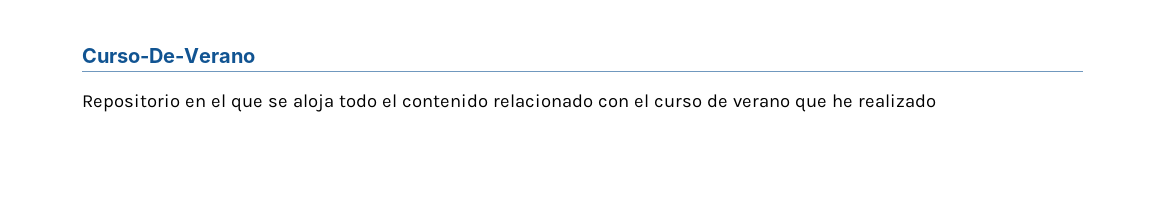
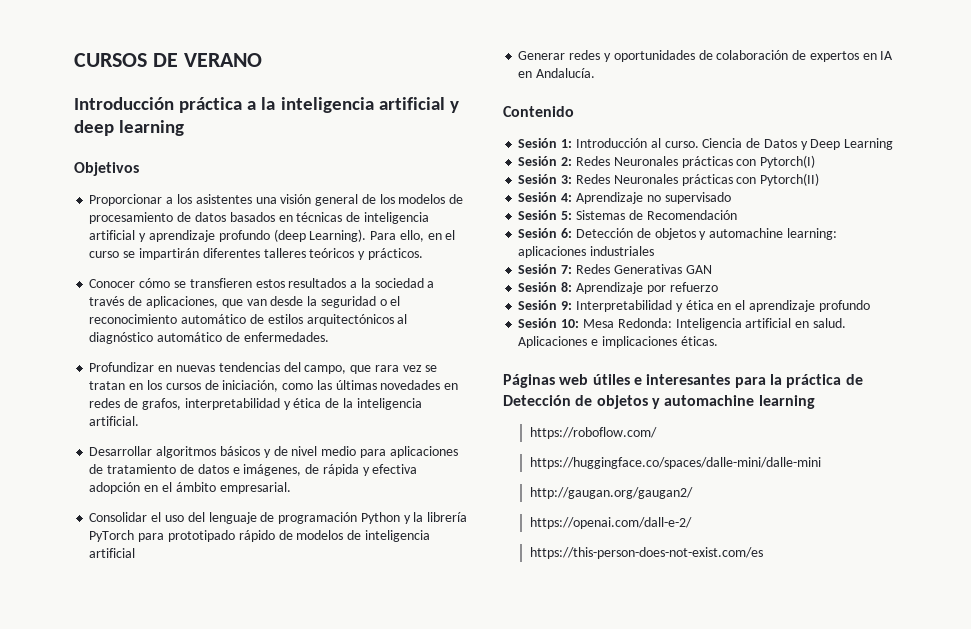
[82,48,255,63] [82,94,936,112] Curso-De-Verano // Repositorio en el que se aloja todo el contenido relacionado con el curso de verano que he realizado -> [74,53,262,67] [74,97,459,113] [74,120,185,136] [74,162,139,176] [89,194,464,206] [89,212,429,224] [89,229,456,242] [89,248,423,260] [89,278,435,288] [89,296,401,308] [89,314,408,326] [89,332,329,344] [89,362,438,374] [89,380,459,392] [89,398,422,410] [89,416,140,426] [89,446,458,458] [89,464,418,476] [89,482,291,494] [89,512,468,524] [89,530,430,542] [89,548,136,558] [518,50,894,62] [518,68,596,78] [503,106,574,117] [518,138,894,150] [518,155,816,168] [518,173,820,186] [518,192,731,204] [518,210,737,220] [518,228,837,240] [518,246,655,258] [518,264,712,274] [518,282,718,294] [518,300,870,312] [518,318,846,330] [518,336,718,348] [503,374,863,388] [503,395,815,409] [529,427,657,439] [529,457,821,469] [529,487,693,499] [529,517,692,529] [529,547,763,559] CURSOS DE VERANO // Introducción práctica a la inteligencia artificial y deep learning // Objetivos // Proporcionar a los asistentes una visión general de los modelos de procesamiento de datos basados en técnicas de inteligencia artificial y aprendizaje profundo (deep Learning). Para ello, en el curso se impartirán diferentes talleres teóricos y prácticos. // Conocer cómo se transfieren estos resultados a la sociedad a través de aplicaciones, que van desde la seguridad o el reconocimiento automático de estilos arquitectónicos al diagnóstico automático de enfermedades. // Profundizar en nuevas tendencias del campo, que rara vez se tratan en los cursos de iniciación, como las últimas novedades en redes de grafos, interpretabilidad y ética de la inteligencia artificial. // Desarrollar algoritmos básicos y de nivel medio para aplicaciones de tratamiento de datos e imágenes, de rápida y efectiva adopción en el ámbito empresarial. // Consolidar el uso del lenguaje de programación Python y la librería PyTorch para prototipado rápido de modelos de inteligencia artificial // Generar redes y oportunidades de colaboración de expertos en IA en Andalucía. // Contenido // Sesión 1: Introducción al curso. Ciencia de Datos y Deep Learning // Sesión 2: Redes Neuronales prácticas con Pytorch(I) // Sesión 3: Redes Neuronales prácticas con Pytorch(II) // Sesión 4: Aprendizaje no supervisado // Sesión 5: Sistemas de Recomendación // Sesión 6: Detección de objetos y automachine learning: aplicaciones industriales // Sesión 7: Redes Generativas GAN // Sesión 8: Aprendizaje por refuerzo // Sesión 9: Interpretabilidad y ética en el aprendizaje profundo // Sesión 10: Mesa Redonda: Inteligencia artificial en salud. Aplicaciones e implicaciones éticas. // Páginas web útiles e interesantes para la práctica de Detección de objetos y automachine learning // https://roboflow.com/ // https://huggingface.co/spaces/dalle-mini/dalle-mini // http://gaugan.org/gaugan2/ // https://openai.com/dall-e-2/ // https://this-person-does-not-exist.com/es

